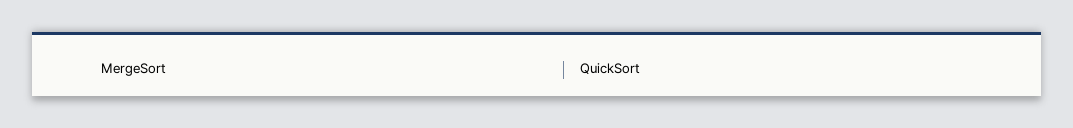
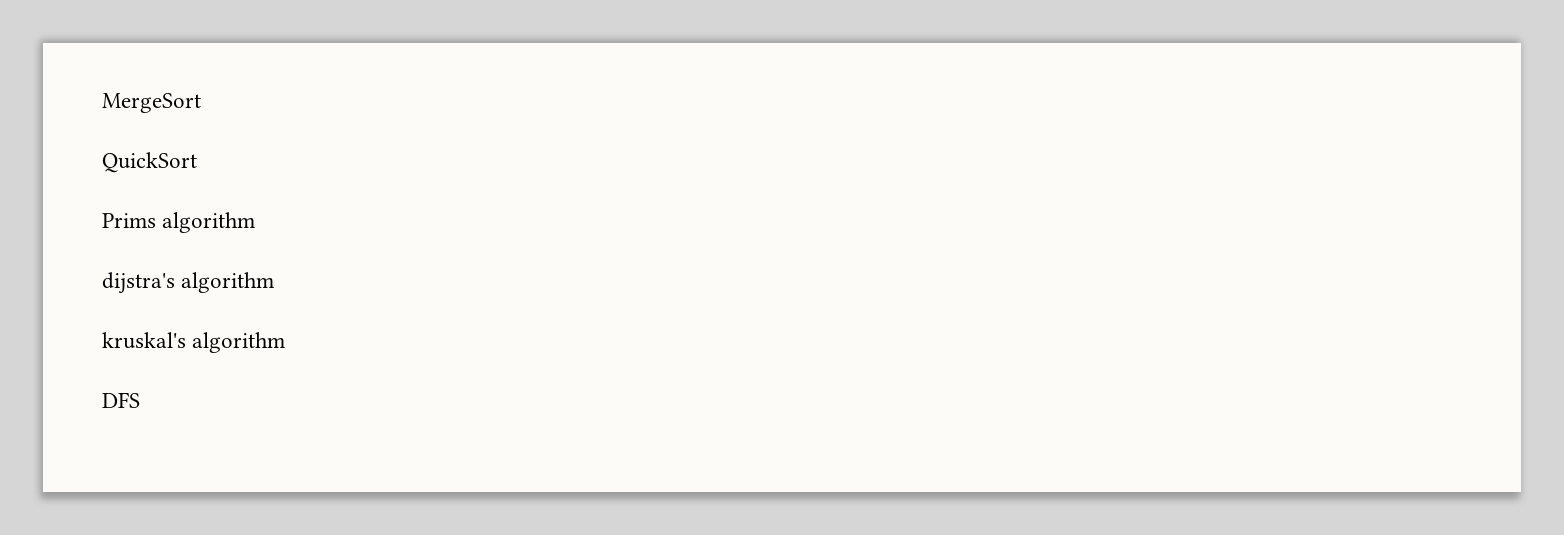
(640, 68) none -> [102,212,256,233] [102,272,275,294] [102,332,286,353] [102,392,140,408] // Prims algorithm // dijstra's algorithm // kruskal's algorithm // DFS

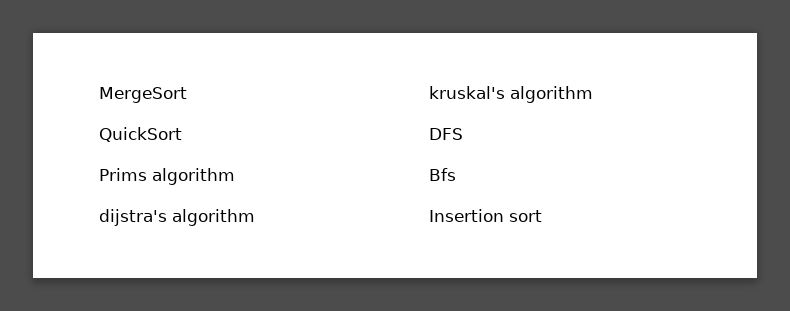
(140, 400) none -> [429,168,456,181] [429,209,542,222] // Bfs // Insertion sort

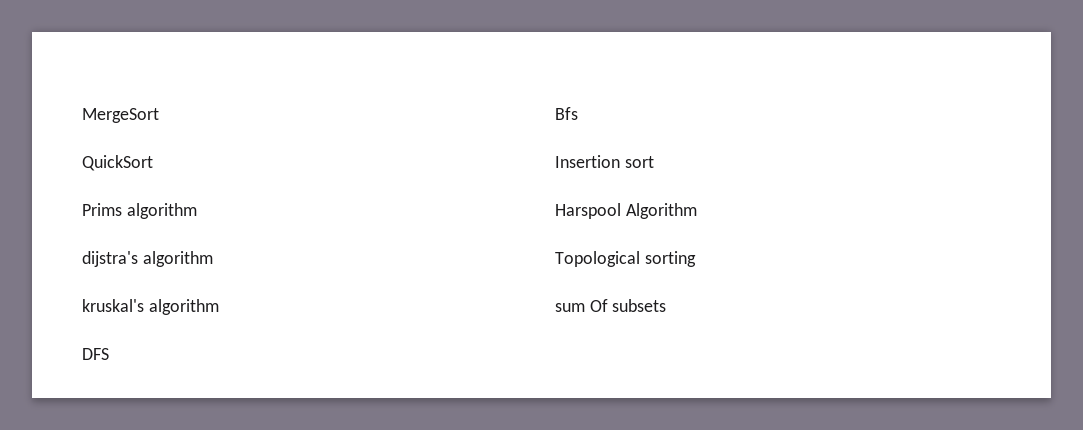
(542, 216) none -> [555,203,697,219] [555,251,696,267] [555,299,667,312] // Harspool Algorithm // Topological sorting // sum Of subsets

